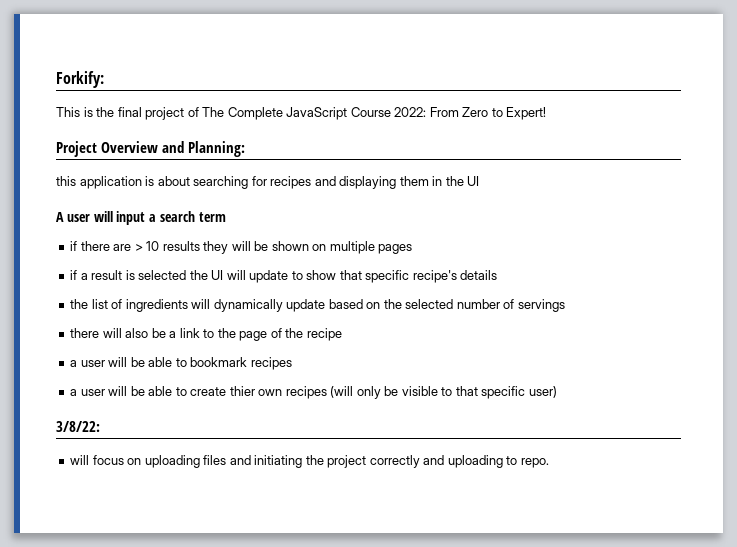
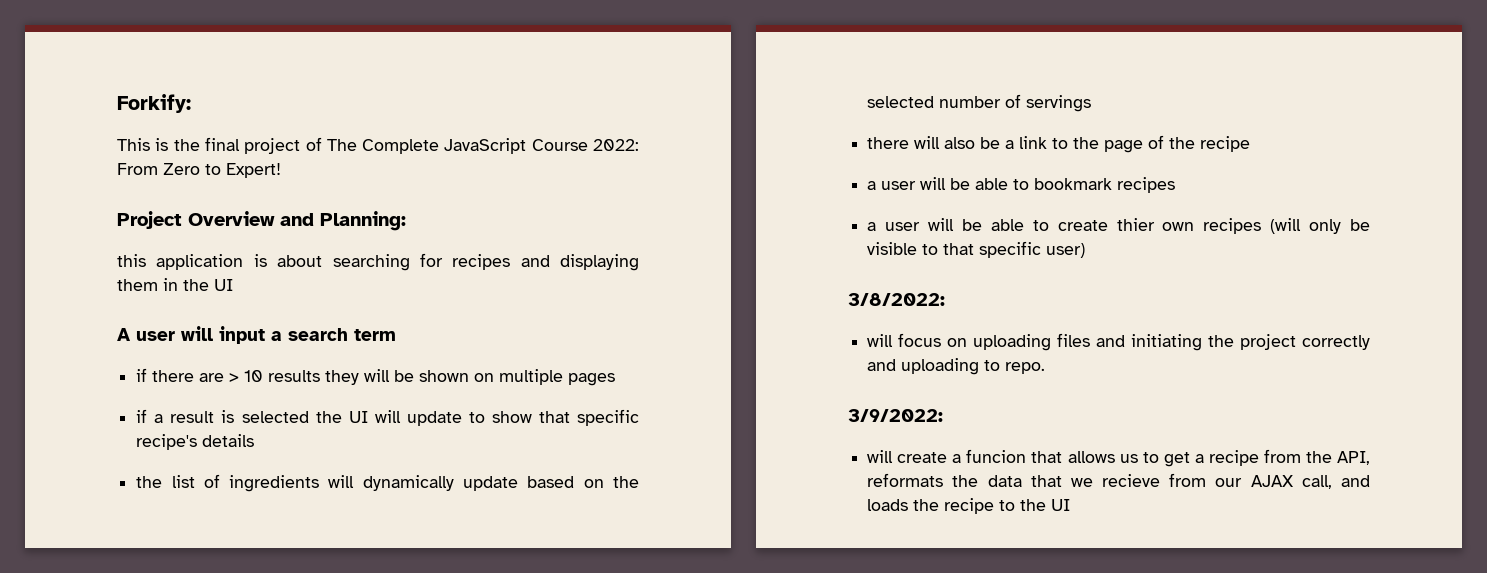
[56,421,100,432] 3/8/22: -> [848,293,945,306] 3/8/2022:
(549, 463) none -> [848,409,943,422] [867,449,1370,467] [867,473,1370,489] [867,498,1071,514] // 3/9/2022: // will create a funcion that allows us to get a recipe from the API, reformats the data that we recieve from our AJAX call, and loads the recipe to the UI

